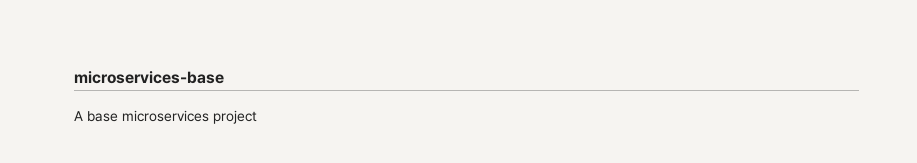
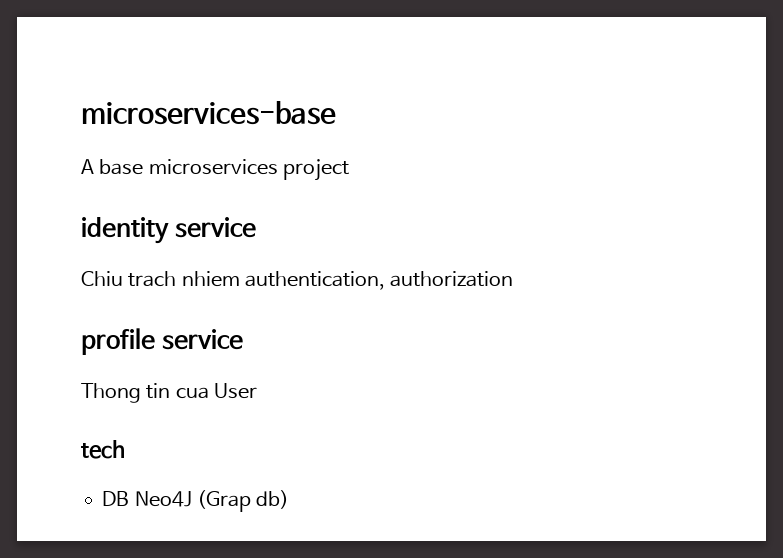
(257, 117) none -> [81,217,256,244] [81,271,514,290] [81,328,243,355] [81,383,257,403] [81,440,125,459] [102,490,290,512] // identity service // Chiu trach nhiem authentication, authorization // profile service // Thong tin cua User // tech // DB Neo4J (Grap db)

